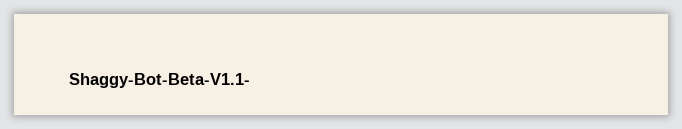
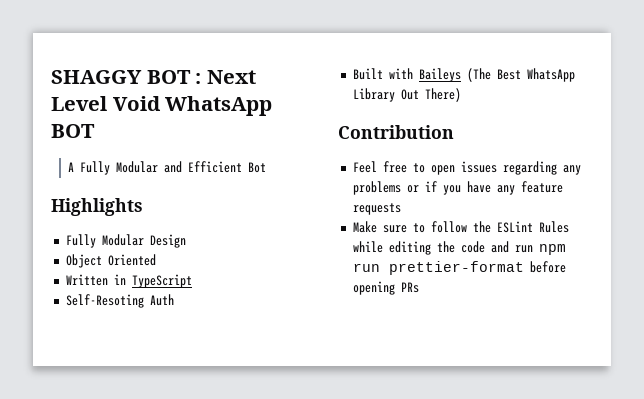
[69,73,250,88] Shaggy-Bot-Beta-V1.1- -> [51,70,256,84] [51,96,273,116] [51,124,95,138] [67,161,266,175] [51,198,143,216] [65,234,186,248] [65,254,156,268] [65,274,192,288] [65,294,174,308] [352,68,575,82] [352,88,461,102] [338,125,454,139] [352,161,581,175] [352,181,563,195] [352,203,401,215] [352,221,569,233] [352,241,566,255] [352,261,566,275] [352,281,419,295] SHAGGY BOT : Next Level Void WhatsApp BOT // A Fully Modular and Efficient Bot // Highlights // Fully Modular Design // Object Oriented // Written in TypeScript // Self-Resoting Auth // Built with Baileys (The Best WhatsApp Library Out There) // Contribution // Feel free to open issues regarding any problems or if you have any feature requests // Make sure to follow the ESLint Rules while editing the code and run npm run prettier-format before opening PRs

